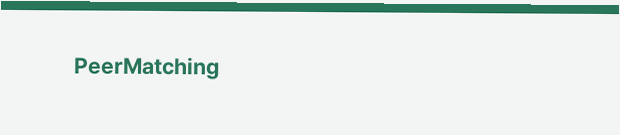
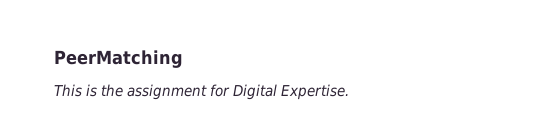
(220, 68) none -> [54,84,350,100] // This is the assignment for Digital Expertise.

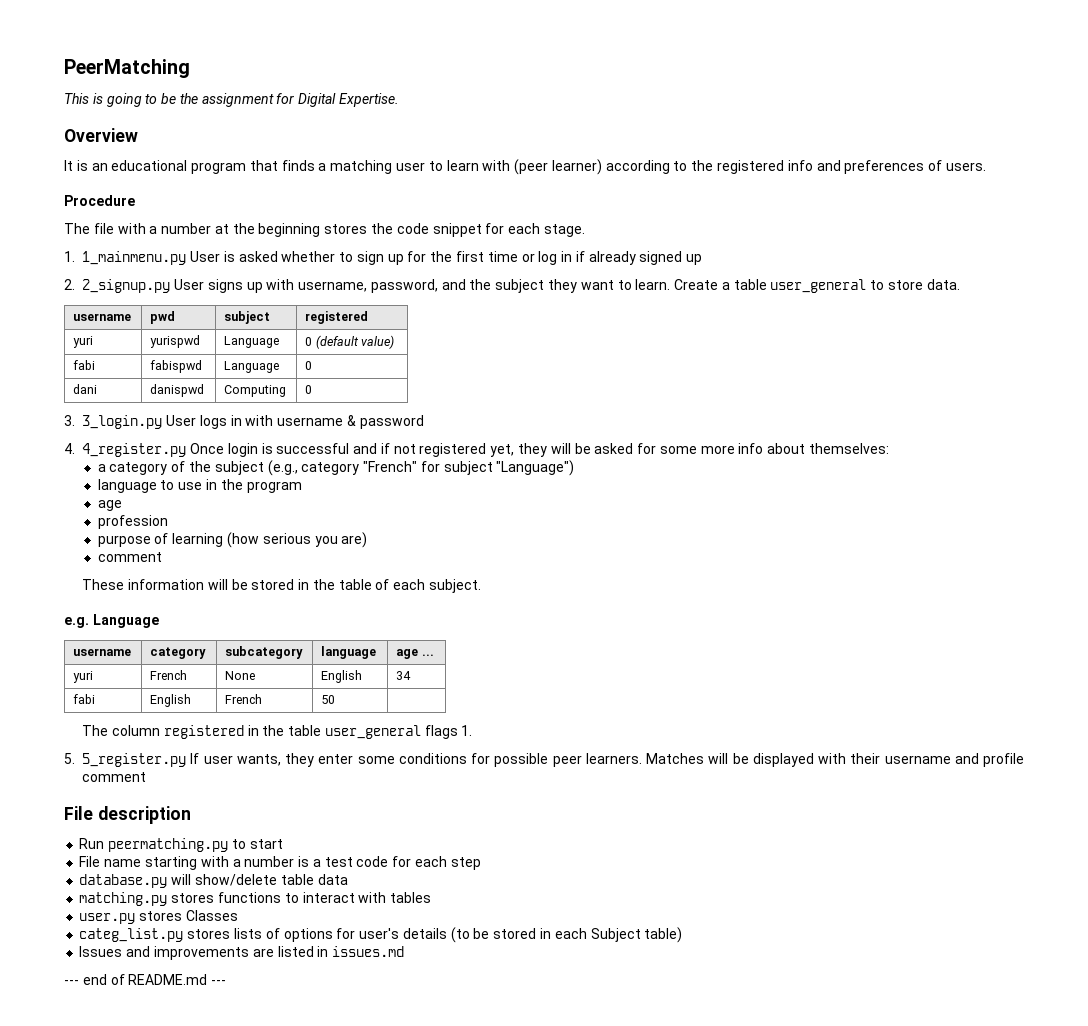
(98, 90) none -> [106,93,177,107] going to be
(350, 92) none -> [64,128,138,142] [64,159,986,175] [64,195,135,206] [64,223,585,237] [64,251,703,265] [64,279,960,293] [73,313,132,321] [150,311,176,324] [224,311,271,324] [305,311,369,324] [73,336,94,348] [150,335,201,348] [224,336,280,348] [305,335,395,349] [73,360,96,370] [150,360,203,373] [224,361,280,373] [305,361,313,370] [73,384,98,394] [150,384,205,397] [224,385,287,397] [305,385,313,394] [64,415,424,429] [64,443,890,457] [97,460,575,476] [97,479,302,493] [97,500,122,511] [97,515,168,529] [97,532,368,548] [97,552,162,562] [82,579,481,593] [64,614,159,628] [73,648,132,656] [150,647,207,659] [225,646,304,659] [321,646,377,659] [396,649,434,659] [73,671,94,683] [150,670,188,680] [225,671,256,680] [321,670,363,683] [396,671,412,680] [73,694,96,704] [150,694,192,707] [225,694,263,704] [321,695,336,704] [82,725,473,739] [64,753,1024,767] [82,772,147,782] [64,806,191,824] [79,838,283,852] [79,856,481,870] [79,874,348,888] [79,892,432,906] [79,910,238,924] [79,927,683,943] [79,946,405,960] [64,974,227,985] // Overview // It is an educational program that finds a matching user to learn with (peer learner) according to the registered info and preferences of users. // Procedure // The file with a number at the beginning stores the code snippet for each stage. // 1. 1_mainmenu.py User is asked whether to sign up for the first time or log in if already signed up // 2. 2_signup.py User signs up with username, password, and the subject they want to learn. Create a table user_general to store data. // username | pwd | subject | registered // yuri | yurispwd | Language | 0 (default value) // fabi | fabispwd | Language | 0 // dani | danispwd | Computing | 0 // 3. 3_login.py User logs in with username & password // 4. 4_register.py Once login is successful and if not registered yet, they will be asked for some more info about themselves: // a category of the subject (e.g., category "French" for subject "Language") // language to use in the program // age // profession // purpose of learning (how serious you are) // comment // These information will be stored in the table of each subject. // e.g. Language // username | category | subcategory | language | age ... // yuri | French | None | English | 34 // fabi | English | French | 50 | // The column registered in the table user_general flags 1. // 5. 5_register.py If user wants, they enter some conditions for possible peer learners. Matches will be displayed with their username and profile comment // File description // Run peermatching.py to start // File name starting with a number is a test code for each step // database.py will show/delete table data // matching.py stores functions to interact with tables // user.py stores Classes // categ_list.py stores lists of options for user's details (to be stored in each Subject table) // Issues and improvements are listed in issues.md // --- end of README.md ---

